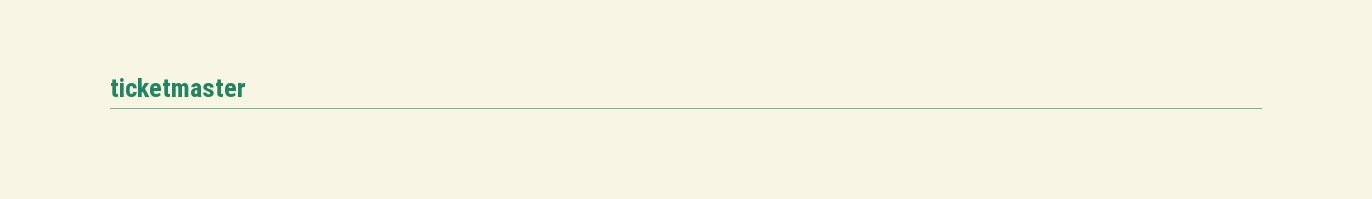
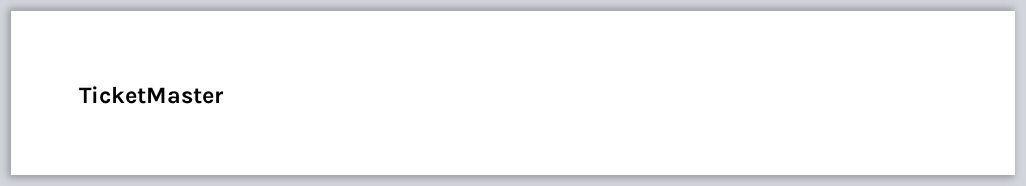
[110,78,246,97] ticketmaster -> [79,86,224,104] TicketMaster

